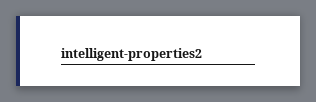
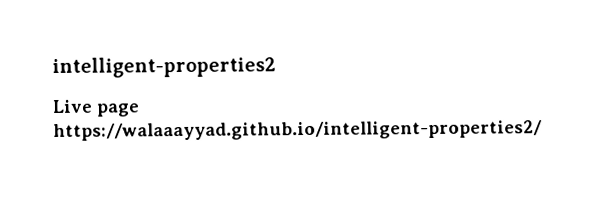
(202, 54) none -> [52,99,140,117] [53,120,542,142] // Live page https://walaaayyad.github.io/intelligent-properties2/

